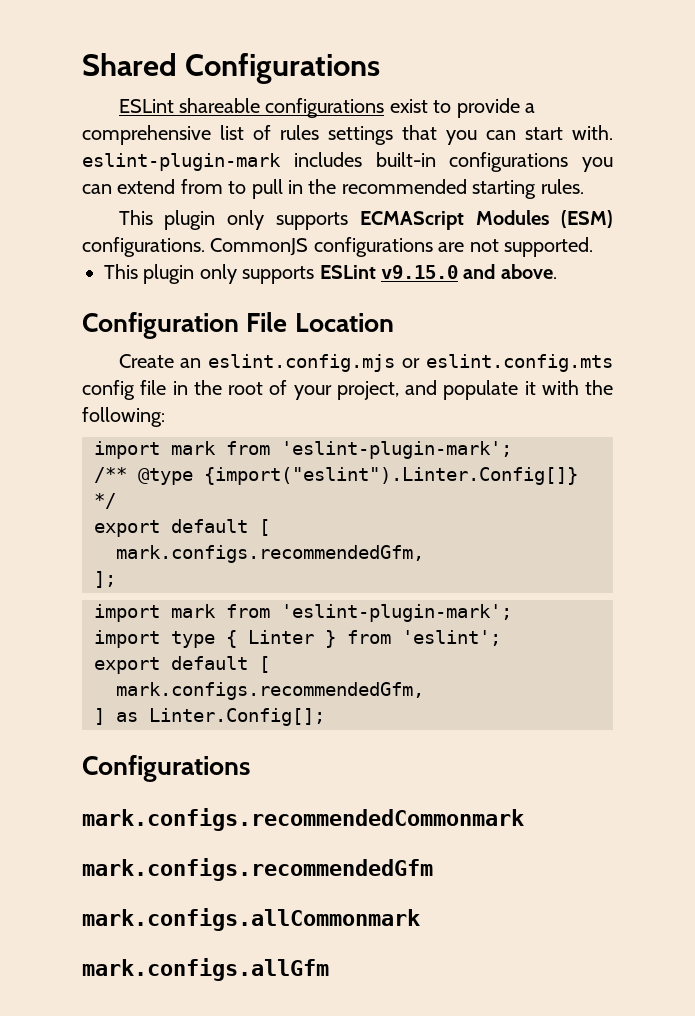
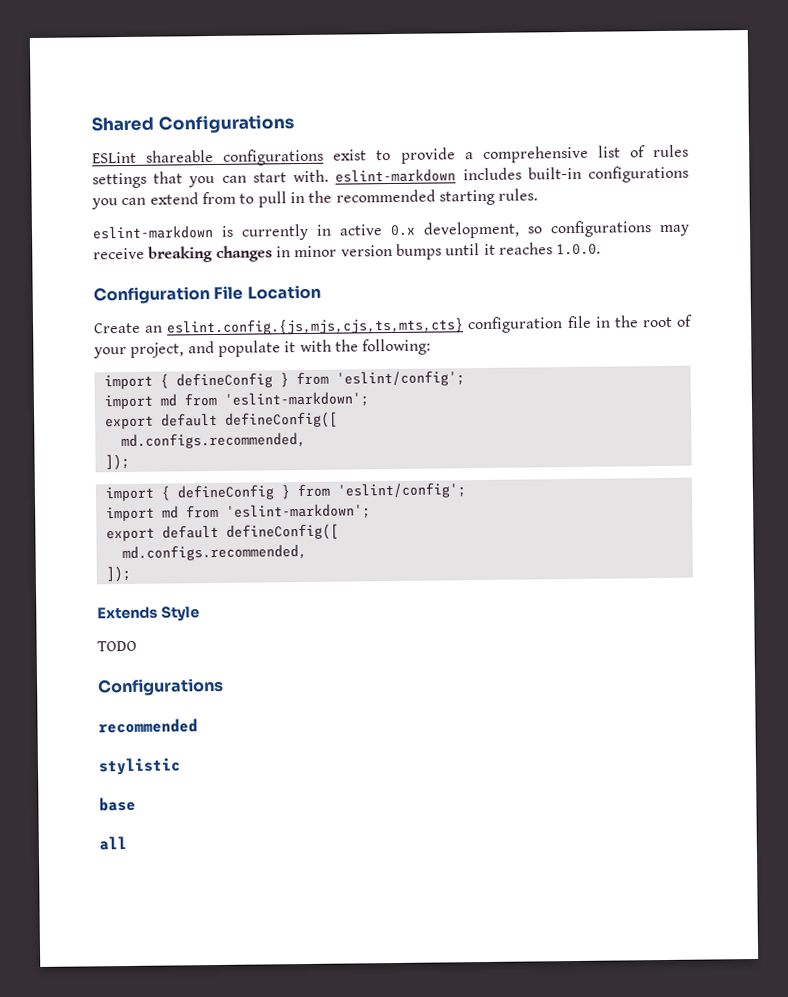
[82,153,281,171] eslint-plugin-mark -> [335,168,457,183] eslint-markdown
[118,210,613,230] [82,237,593,257] [104,264,557,284] This plugin only supports ECMAScript Modules (ESM) configurations. CommonJS configurations are not supported. // This plugin only supports ESLint v9.15.0 and above. -> [92,220,690,241] [93,242,602,263] eslint-markdown is currently in active 0.x development, so configurations may receive breaking changes in minor version bumps until it reaches 1.0.0.
[208,354,613,372] [82,380,135,400] eslint.config.mjs or eslint.config.mts config -> [166,316,564,336] eslint.config.{js,mjs,cjs,ts,mts,cts} configuration
[171,441,512,459] [94,467,578,485] [94,493,116,509] [94,519,270,537] [116,545,424,563] [94,571,116,588] [94,604,512,622] [94,630,501,648] [94,656,270,674] [116,682,424,700] [94,708,325,726] [82,755,250,782] [82,808,524,831] [82,858,433,881] [82,908,420,931] [82,958,329,981] mark from 'eslint-plugin-mark'; // /** @type {import("eslint").Linter.Config[]} */ // export default [ // mark.configs.recommendedGfm, // ]; // import mark from 'eslint-plugin-mark'; // import type { Linter } from 'eslint'; // export default [ // mark.configs.recommendedGfm, // ] as Linter.Config[]; // Configurations // mark.configs.recommendedCommonmark // mark.configs.recommendedGfm // mark.configs.allCommonmark // mark.configs.allGfm -> [159,370,465,389] [103,391,369,410] [104,411,338,430] [120,431,306,450] [104,453,130,471] [104,482,466,502] [105,503,371,522] [105,523,339,542] [121,543,307,562] [105,565,131,583] [97,606,200,622] [97,640,137,652] [98,677,224,697] [98,718,198,734] [98,757,181,776] [99,796,136,812] [99,836,127,851] { defineConfig } from 'eslint/config'; // import md from 'eslint-markdown'; // export default defineConfig([ // md.configs.recommended, // ]); // import { defineConfig } from 'eslint/config'; // import md from 'eslint-markdown'; // export default defineConfig([ // md.configs.recommended, // ]); // Extends Style // TODO // Configurations // recommended // stylistic // base // all

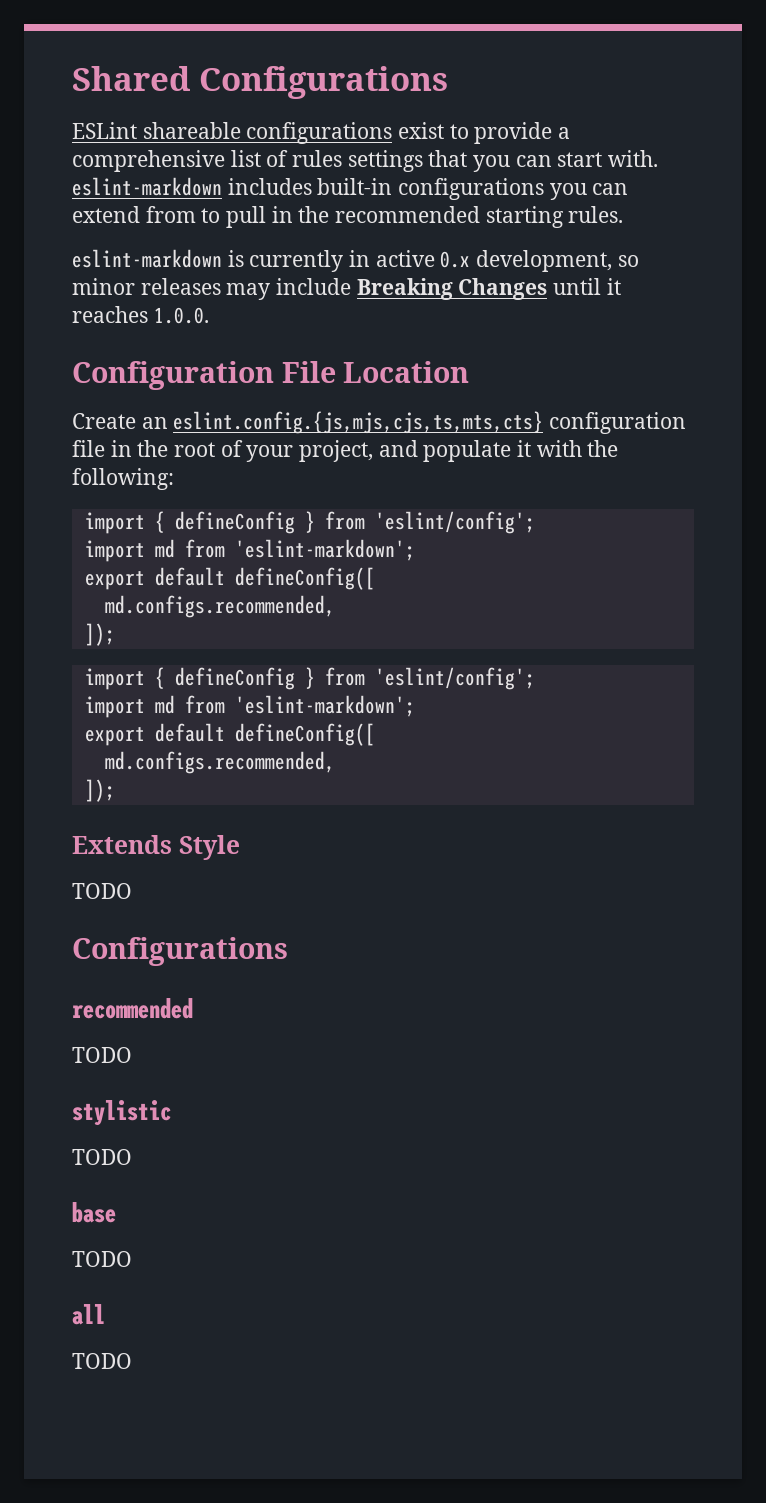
[550,220,690,238] [93,243,442,263] configurations may receive breaking changes in minor version bumps -> [72,278,548,300] minor releases may include Breaking Changes
(198, 726) none -> [72,1047,132,1063] // TODO
(181, 766) none -> [72,1149,132,1165] // TODO
(136, 804) none -> [72,1251,132,1267] // TODO
(127, 843) none -> [72,1353,132,1369] // TODO

